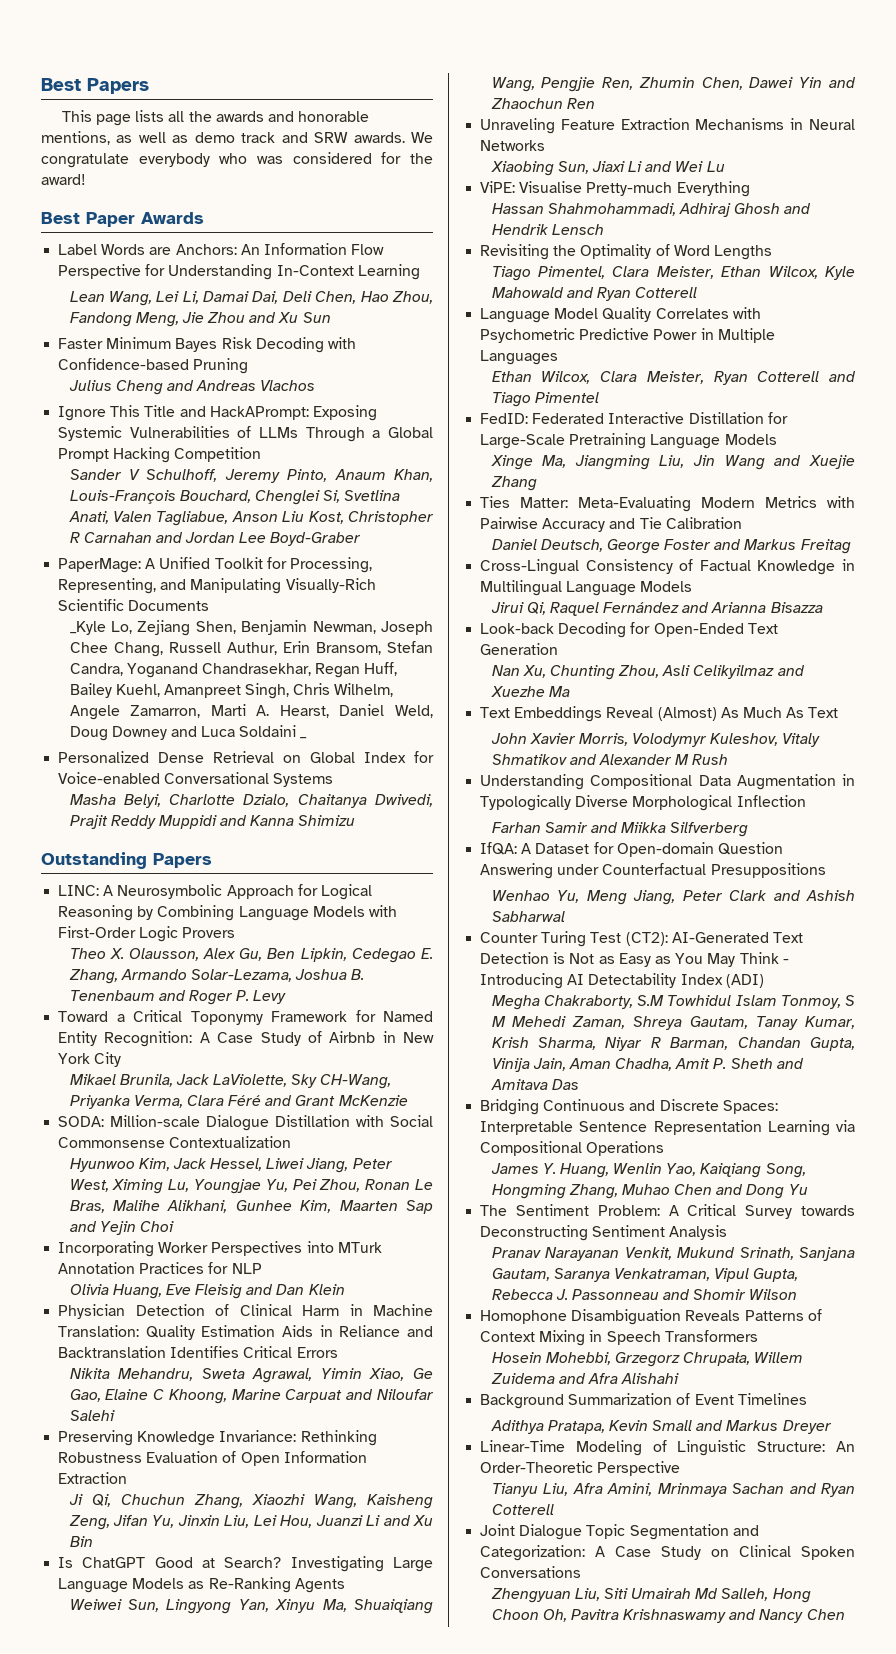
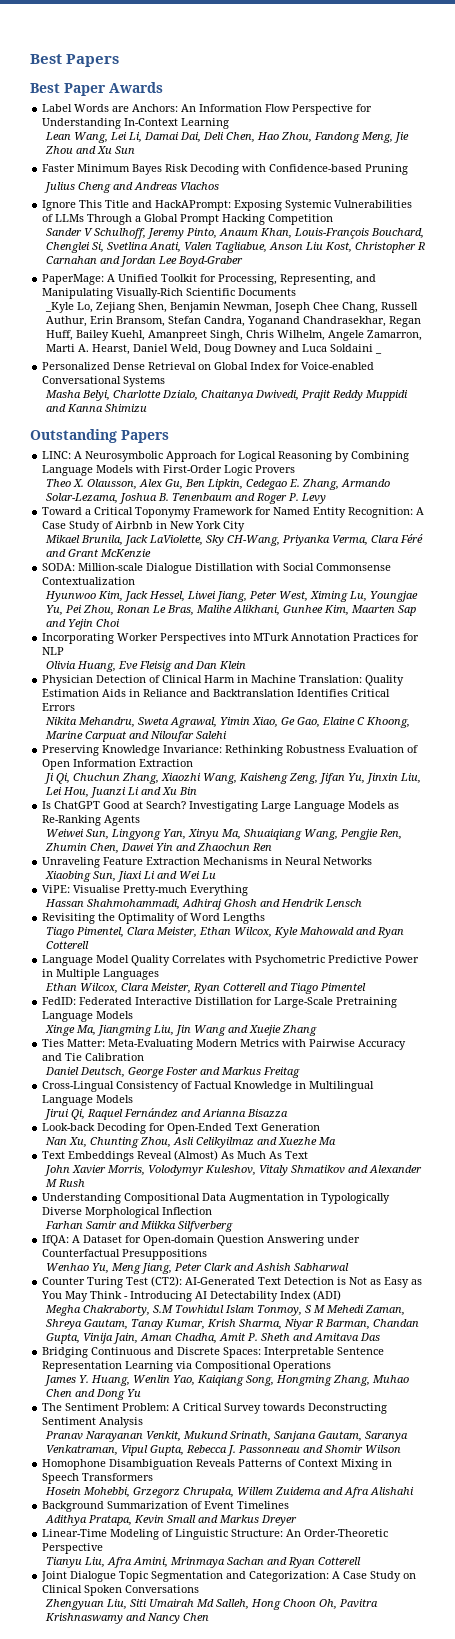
[61,110,370,126] [41,131,434,145] [41,152,433,168] [41,174,86,185] // This page lists all the awards and honorable mentions, as well as demo track and SRW awards. We congratulate everybody who was considered for the award! -> (120, 60) none

